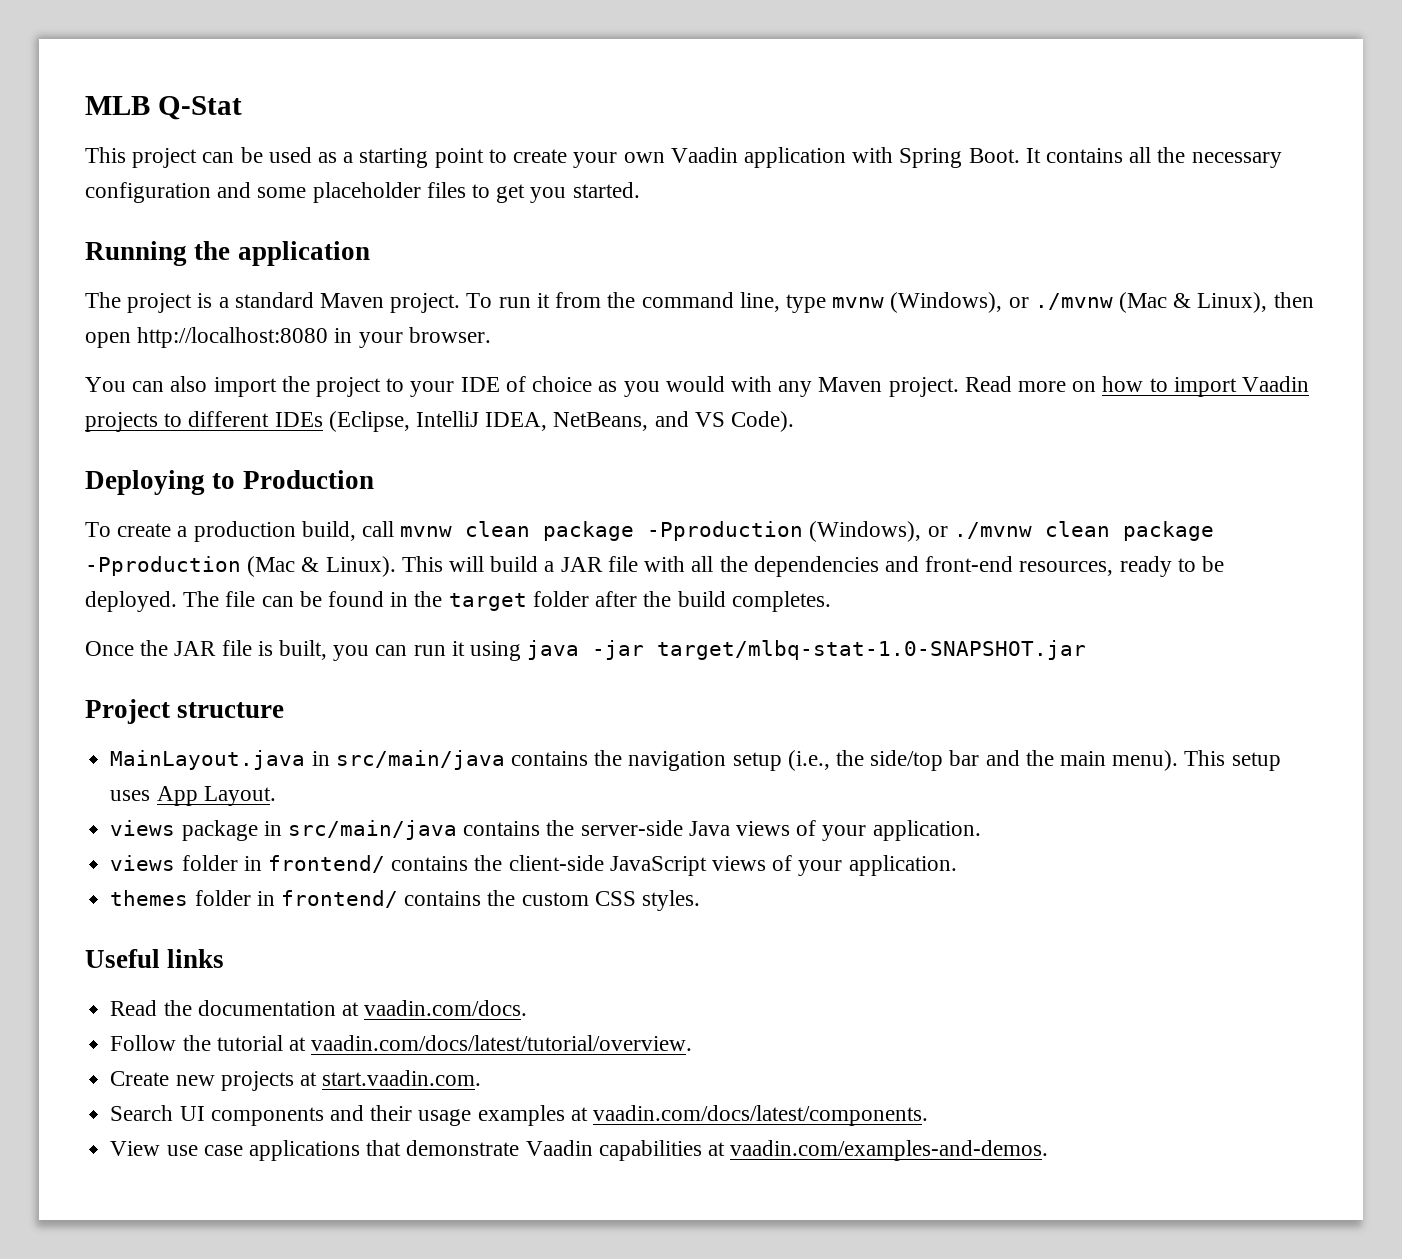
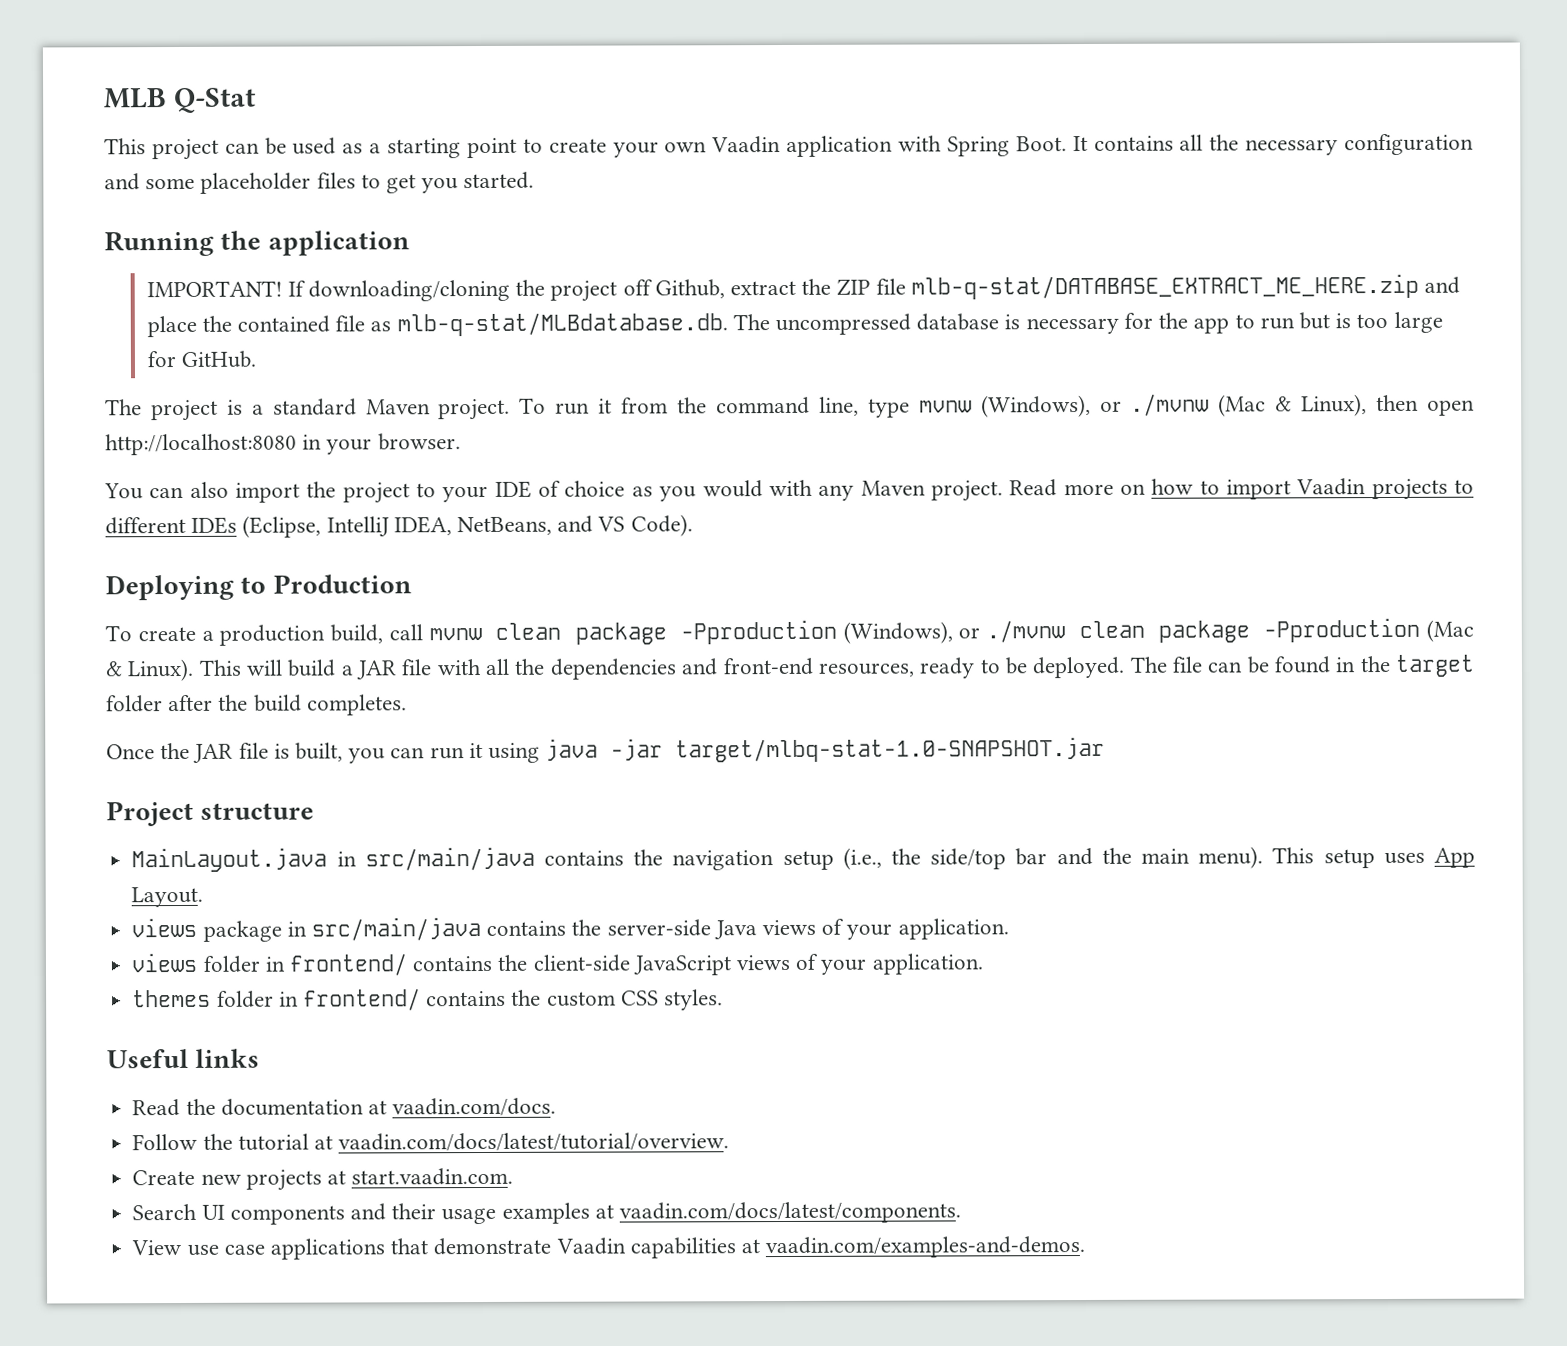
(370, 253) none -> [146,273,1461,302] [146,311,1443,338] [146,350,256,368] // IMPORTANT! If downloading/cloning the project off Github, extract the ZIP file mlb-q-stat/DATABASE_EXTRACT_ME_HERE.zip and place the contained file as mlb-q-stat/MLBdatabase.db. The uncompressed database is necessary for the app to run but is too large for GitHub.

